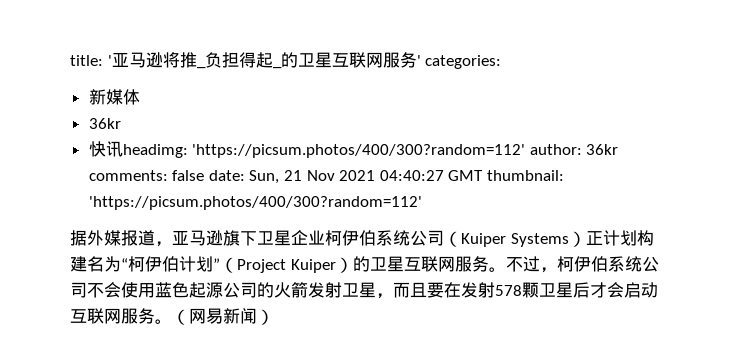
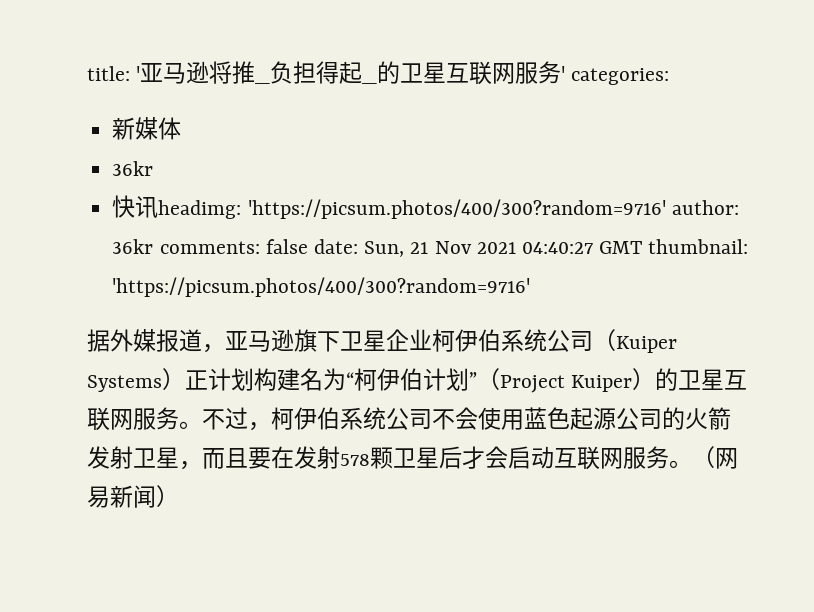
[192,144,526,158] 'https://picsum.photos/400/300?random=112' -> [247,199,666,219] 'https://picsum.photos/400/300?random=9716'
[88,196,422,210] 'https://picsum.photos/400/300?random=112' -> [112,277,531,297] 'https://picsum.photos/400/300?random=9716'

